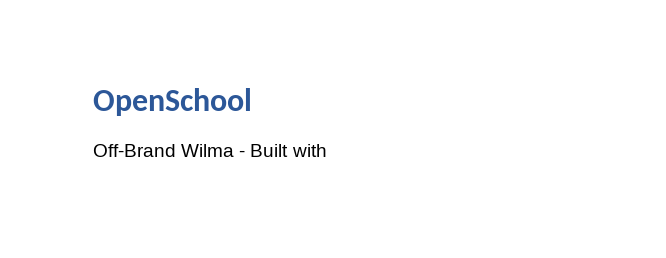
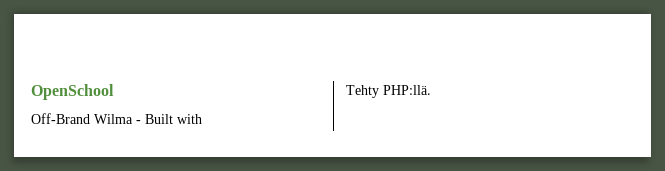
(327, 150) none -> [346,85,431,98] // Tehty PHP:llä.

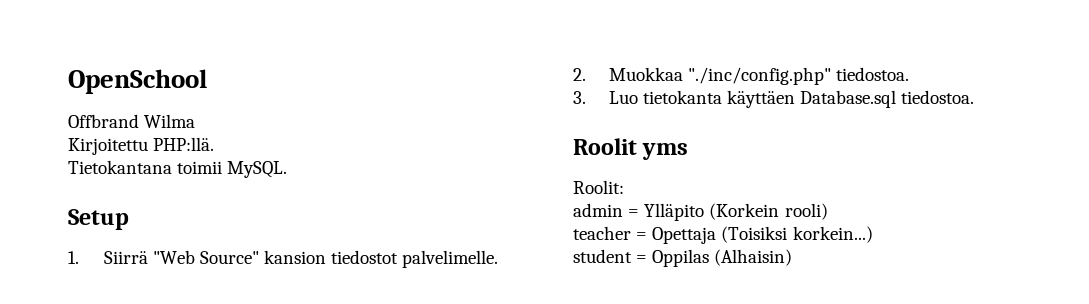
[31,113,90,124] Off-Brand -> [68,114,139,128] Offbrand
[136,114,202,124] [346,85,431,98] - Built with // Tehty PHP:llä. -> [68,137,215,155] [68,160,288,178] [68,209,129,230] [68,250,499,268] [573,67,909,85] [573,90,975,108] [573,138,689,160] [573,180,624,194] [573,203,828,221] [573,226,873,244] [573,249,793,267] // Kirjoitettu PHP:llä. // Tietokantana toimii MySQL. // Setup // 1. Siirrä "Web Source" kansion tiedostot palvelimelle. // 2. Muokkaa "./inc/config.php" tiedostoa. // 3. Luo tietokanta käyttäen Database.sql tiedostoa. // Roolit yms // Roolit: // admin = Ylläpito (Korkein rooli) // teacher = Opettaja (Toisiksi korkein...) // student = Oppilas (Alhaisin)

